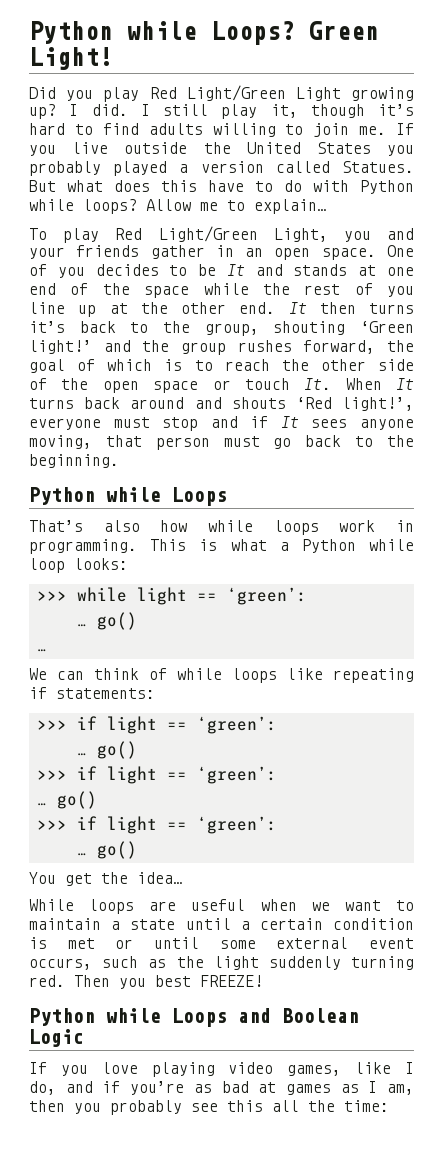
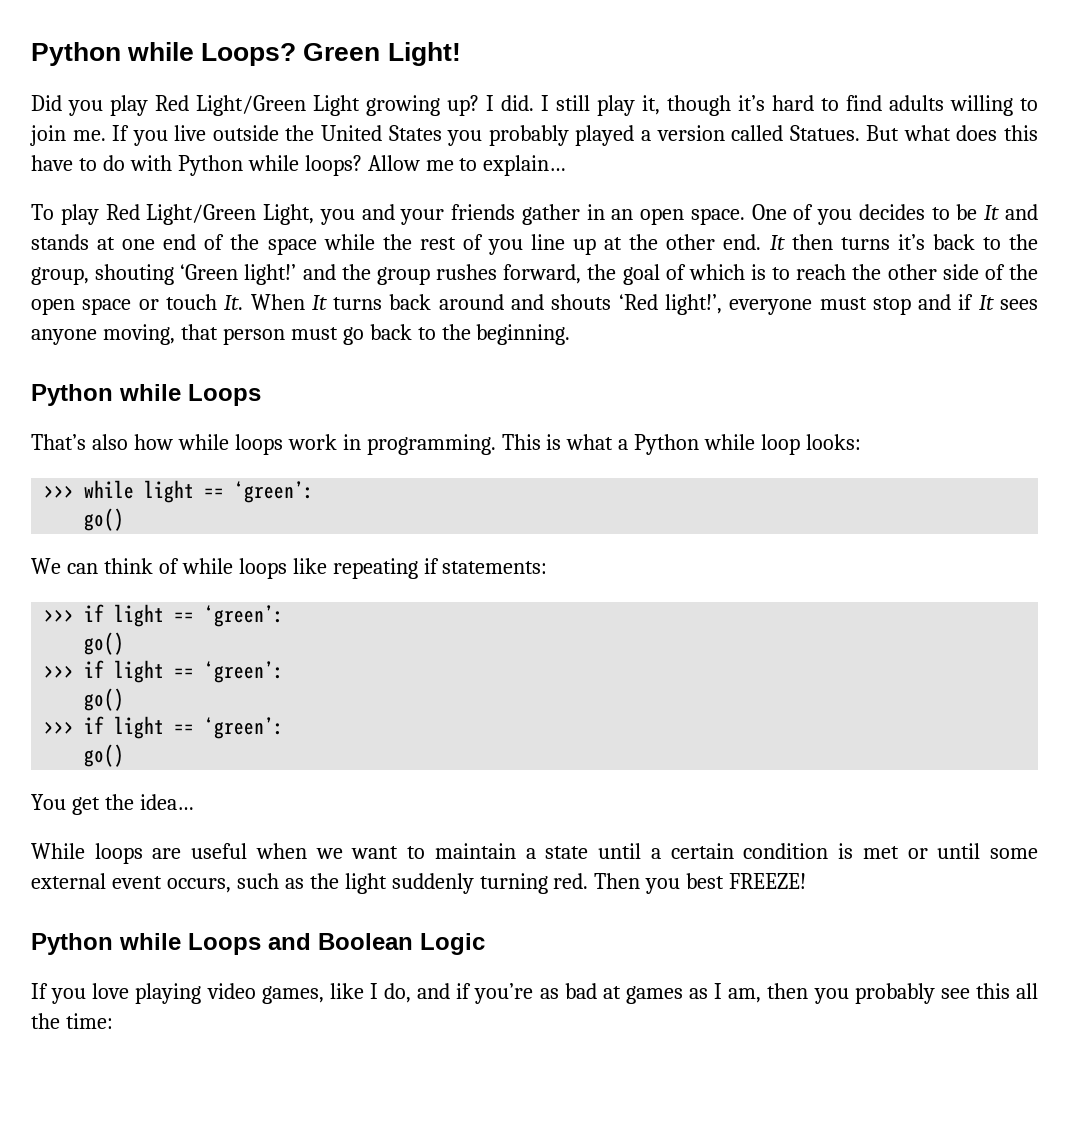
[76,612,137,630] [36,649,47,652] … go() // … -> [84,508,125,531] go()
[76,741,137,759] [36,766,277,784] [36,791,97,809] [36,816,277,834] [76,853,87,856] … go() // >>> if light == ‘green’: // … go() // >>> if light == ‘green’: // … -> [84,632,125,655] [44,660,285,683] [84,688,125,711] [44,716,285,739] go() // >>> if light == ‘green’: // go() // >>> if light == ‘green’: //

